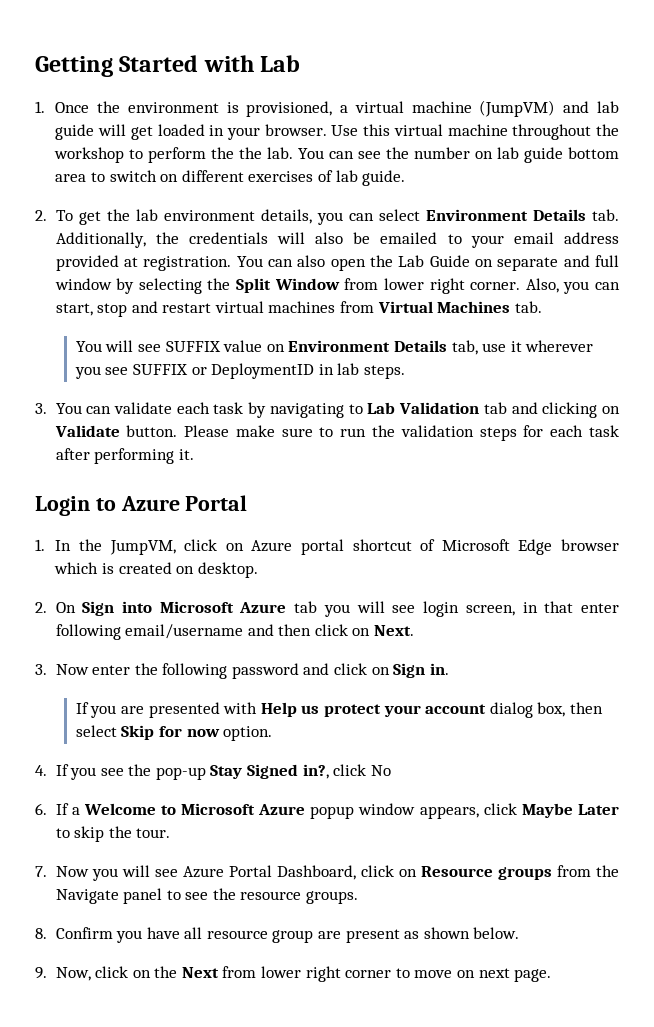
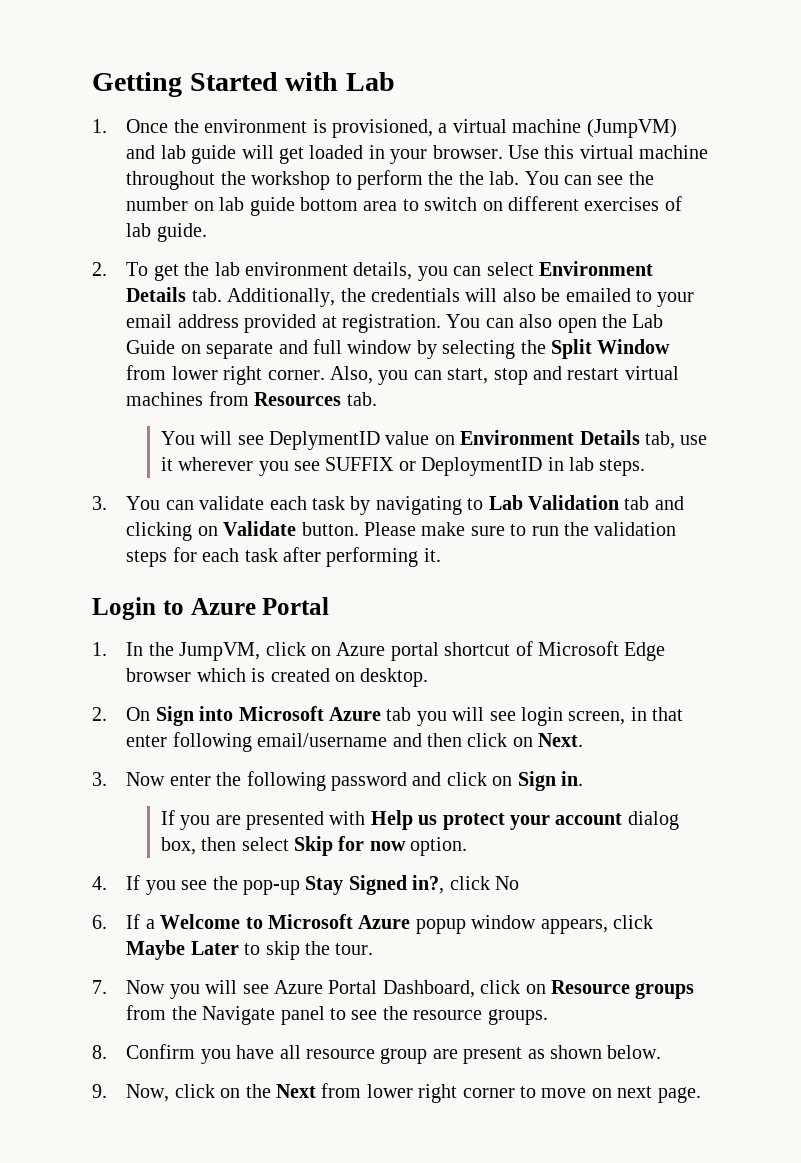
[377,301,511,313] Virtual Machines -> [254,392,342,406] Resources
[165,341,221,352] SUFFIX -> [269,431,381,450] DeplymentID

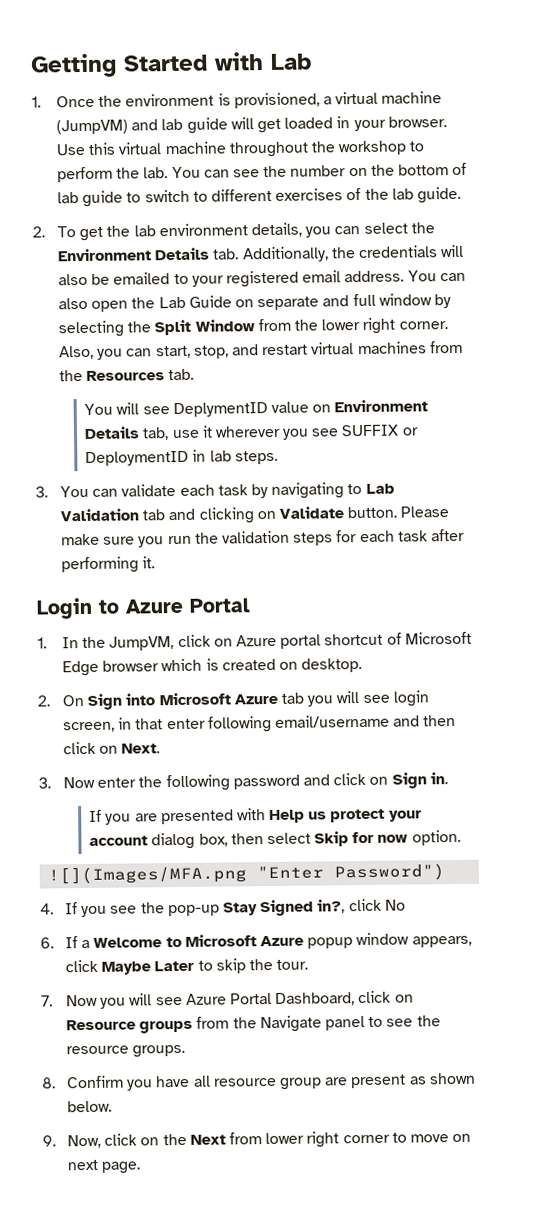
[458,171,484,185] the -> (141, 173) none
[219,197,398,216] lab guide bottom area -> [370,162,468,176] [57,190,124,207] the bottom of lab guide
[482,201,503,211] on -> [192,191,208,202] to
(682, 203) none -> [364,188,389,200] the
(534, 269) none -> [410,222,435,234] the
[126,314,442,333] email address provided at registration. -> [226,270,405,288] registered email address.
(167, 372) none -> [294,319,319,331] the
[493,368,528,385] stop -> [193,345,229,359] stop,
(249, 398) none -> [59,370,84,382] the
[510,524,527,536] to -> [138,536,165,548] you
(468, 846) none -> [48,863,446,885] // ![](Images/MFA.png "Enter Password")

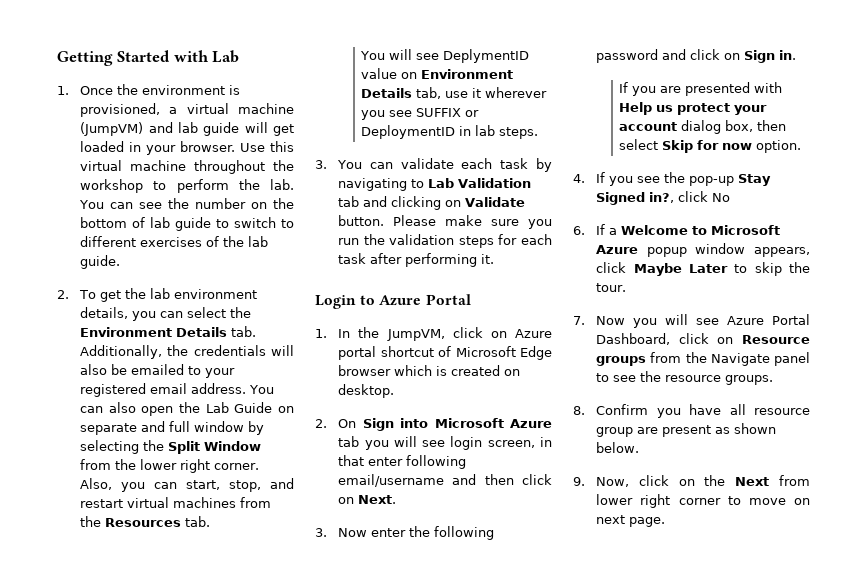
[48,863,446,885] // ![](Images/MFA.png "Enter Password") -> (802, 146) none

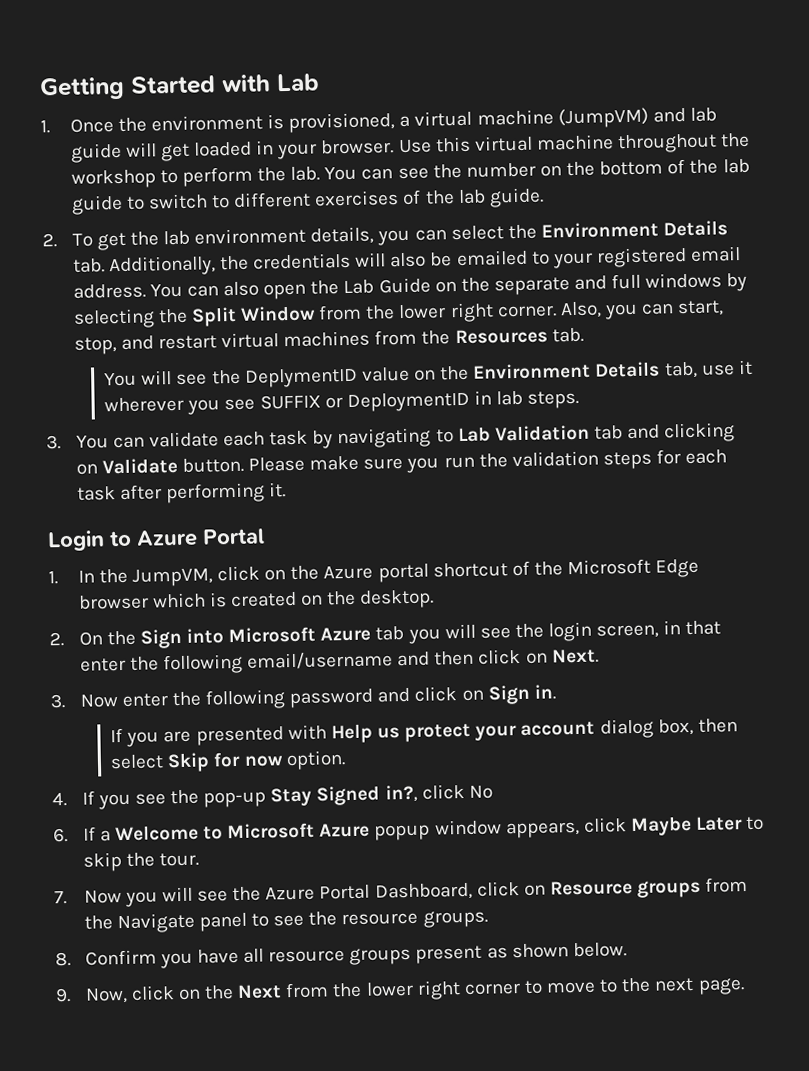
(146, 222) none -> [689,159,719,174] the
(294, 409) none -> [460,277,490,292] the
[194,421,245,432] window -> [645,272,723,289] windows
(440, 56) none -> [211,369,241,385] the
(418, 75) none -> [440,365,470,381] the
(507, 334) none -> [290,565,320,581] the
(452, 351) none -> [533,561,563,576] the
(521, 372) none -> [326,590,357,606] the
(357, 423) none -> [106,630,136,646] the
(446, 443) none -> [514,623,544,639] the
(404, 461) none -> [129,656,159,671] the
(720, 321) none -> [232,886,262,902] the
[596,427,659,437] group are -> [349,947,412,966] groups
(810, 480) none -> [332,982,363,998] the
[794,498,810,505] on -> [599,977,652,993] to the

